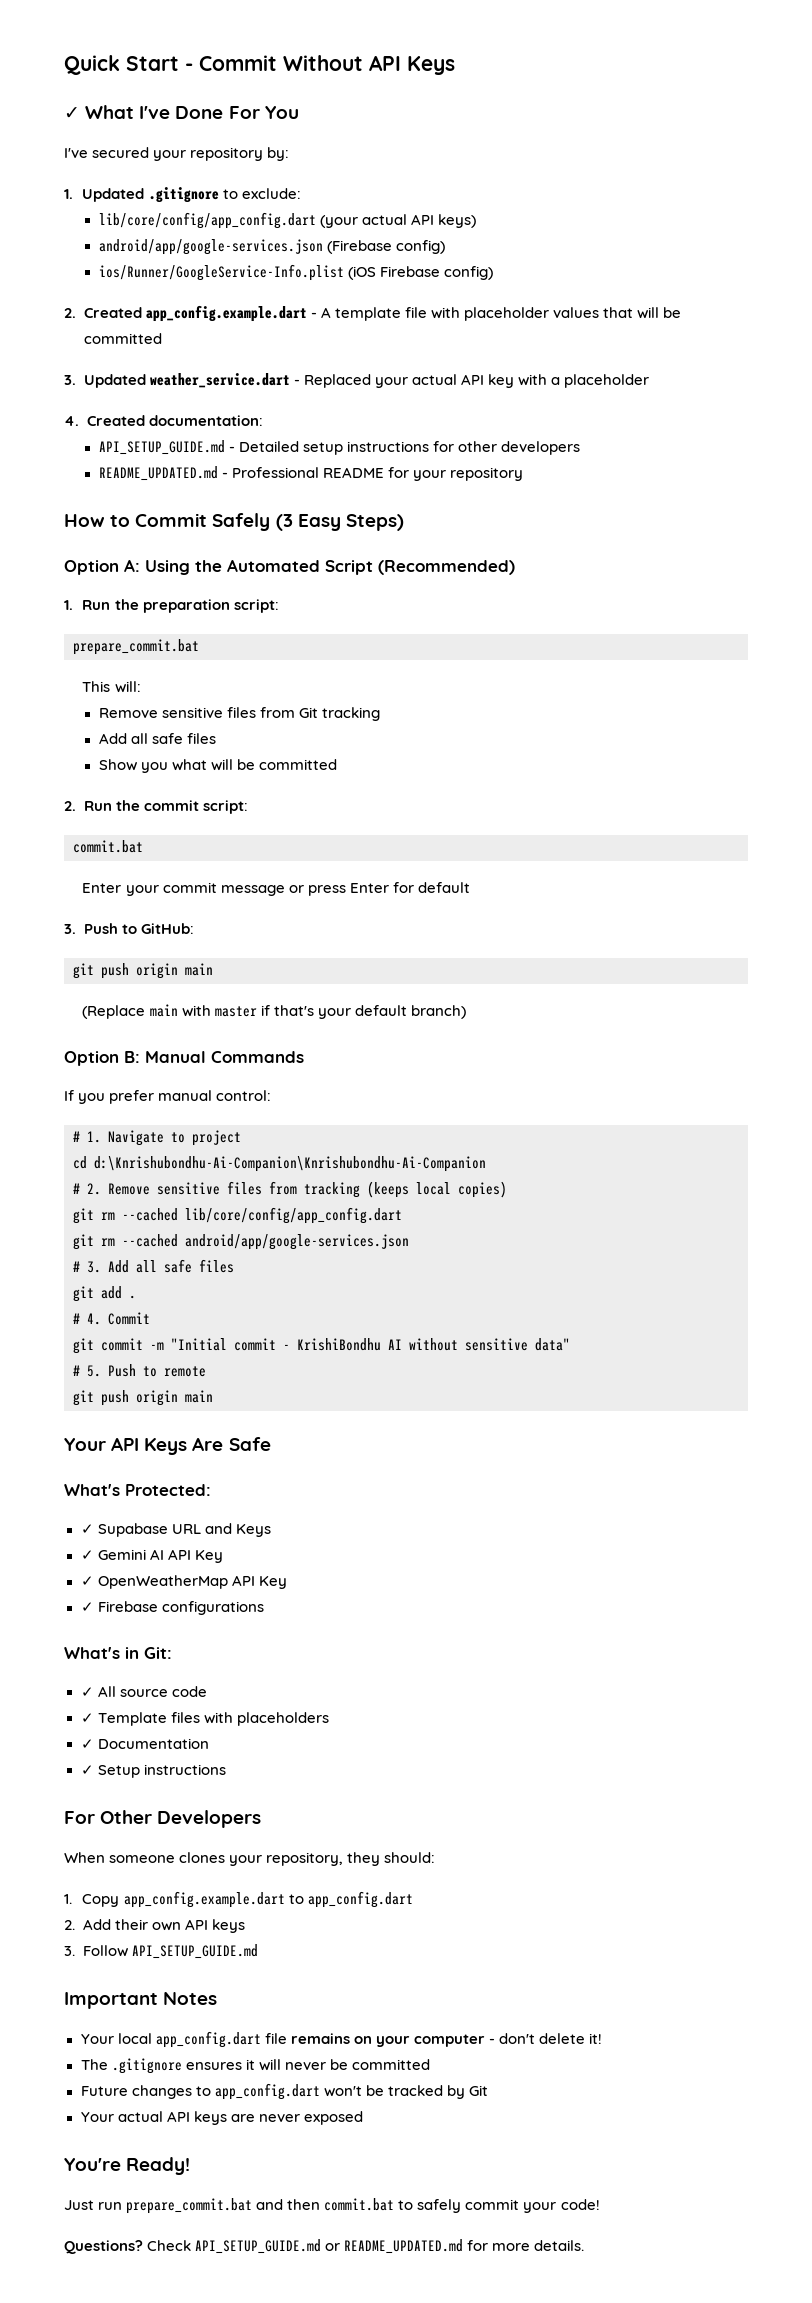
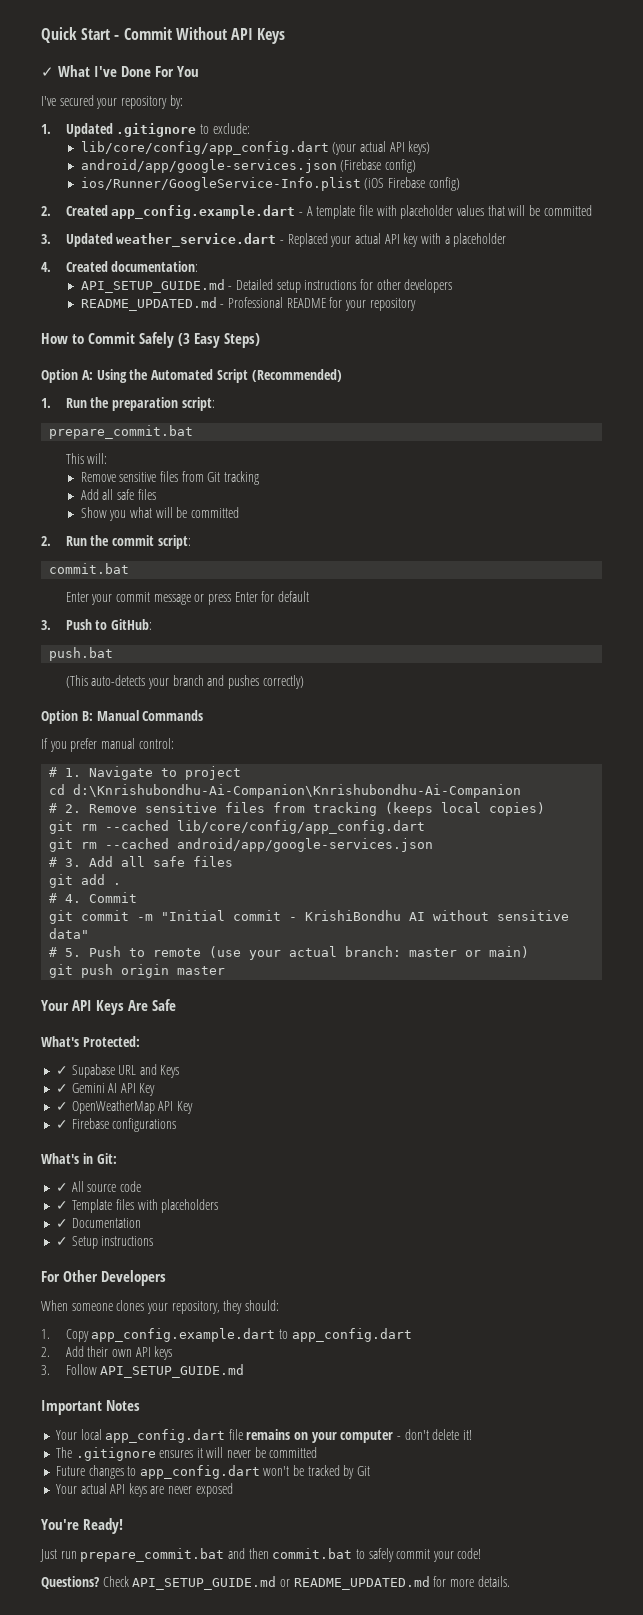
[73,963,213,979] [82,1004,466,1019] git push origin main // (Replace main with master if that's your default branch) -> [49,647,114,661] [65,675,304,689] push.bat // (This auto-detects your branch and pushes correctly)
[73,1390,213,1406] // git push origin main -> [209,946,530,960] [49,964,226,978] (use your actual branch: master or main) // git push origin master

